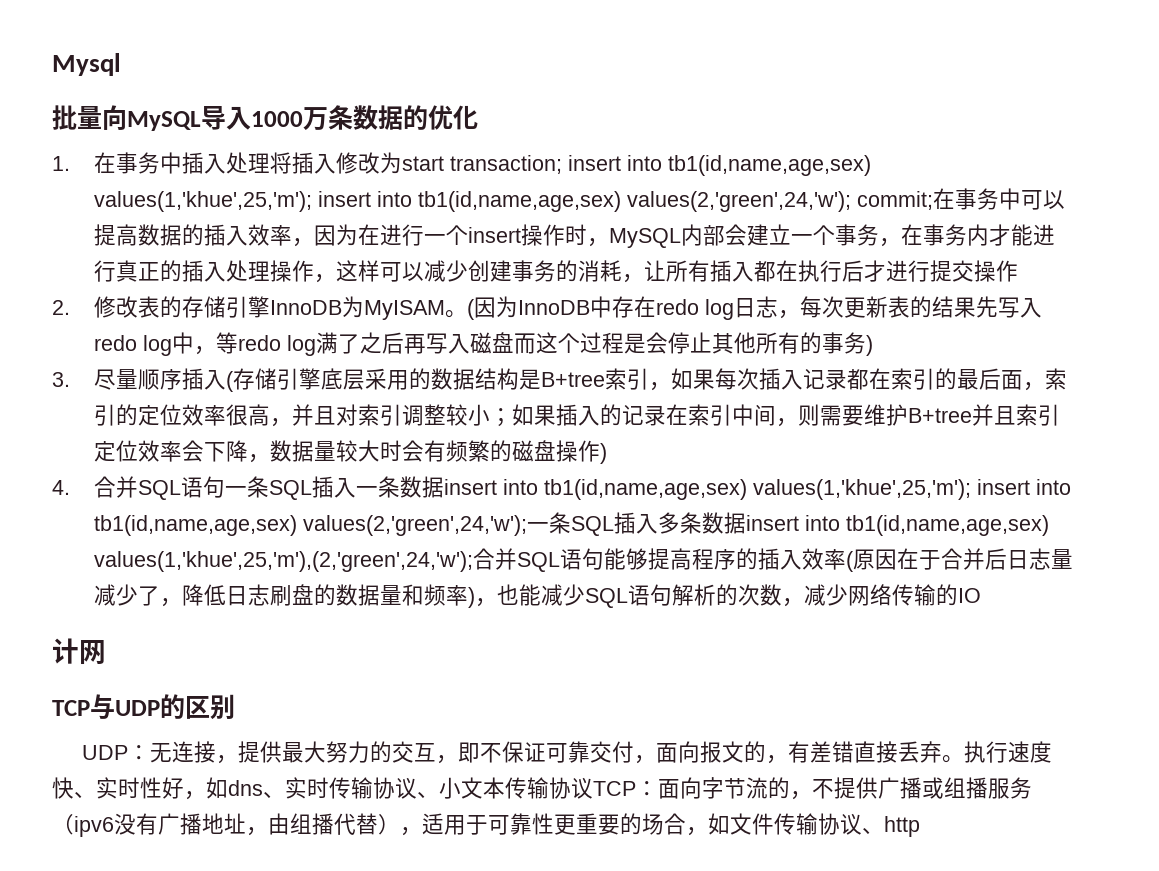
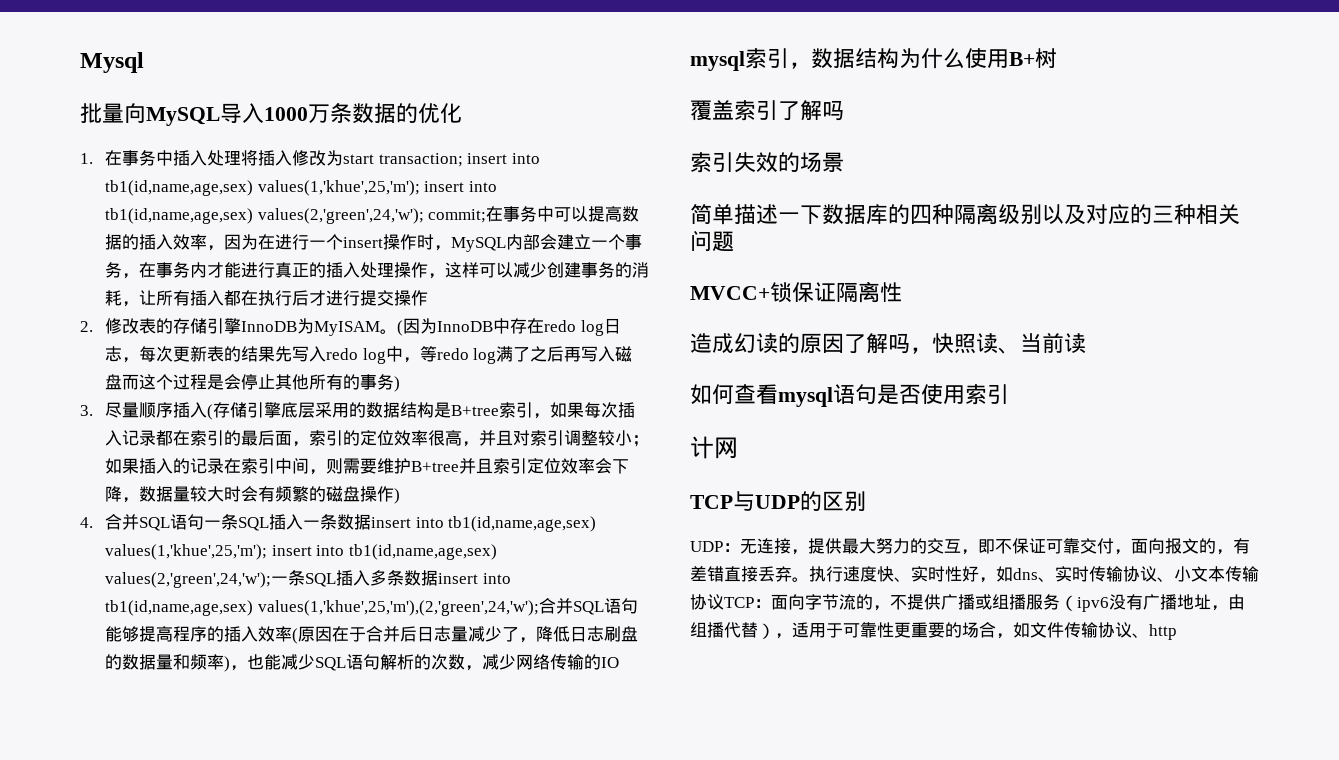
(981, 595) none -> [690,48,1057,71] [690,100,844,121] [690,152,844,173] [690,203,1240,225] [690,230,734,252] [690,281,902,303] [690,332,1086,354] [690,384,1009,407] // mysql索引，数据结构为什么使用B+树 // 覆盖索引了解吗 // 索引失效的场景 // 简单描述一下数据库的四种隔离级别以及对应的三种相关问题 // MVCC+锁保证隔离性 // 造成幻读的原因了解吗，快照读、当前读 // 如何查看mysql语句是否使用索引

